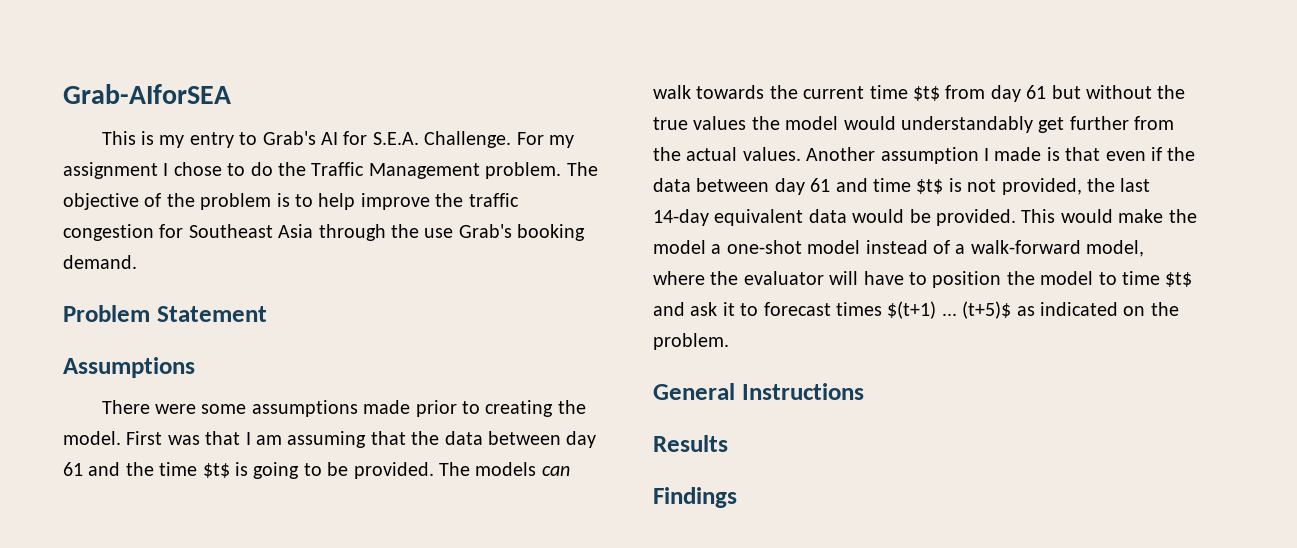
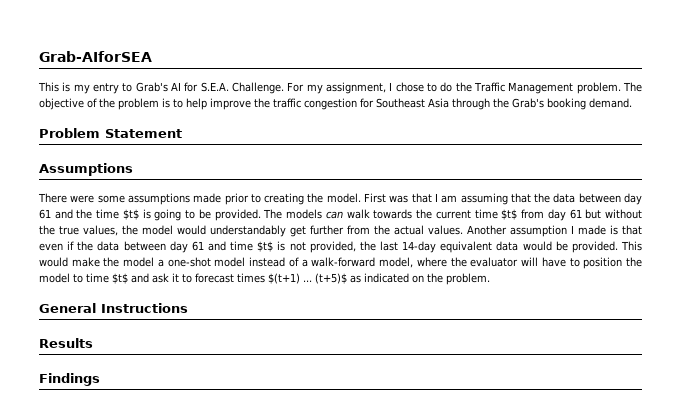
[63,162,158,179] assignment -> [326,82,387,94] assignment,
[424,228,454,238] use -> (509, 103) none
[693,116,747,130] values -> [83,225,118,236] values,

